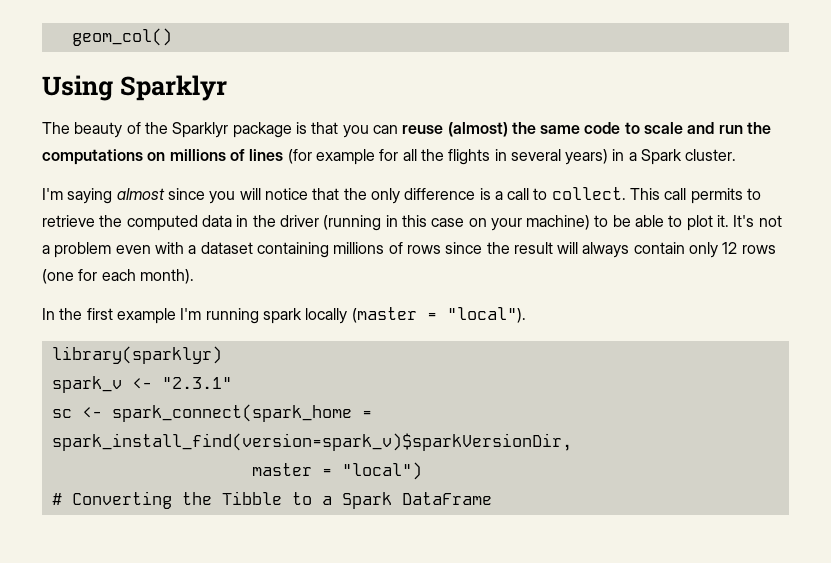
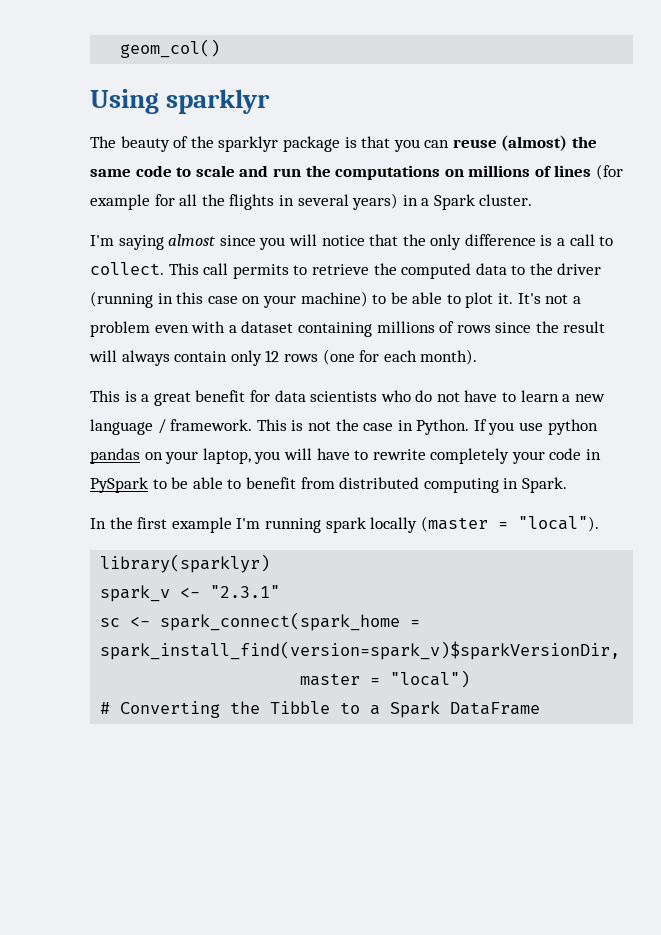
[119,75,227,101] Sparklyr -> [166,89,271,114] sparklyr
[172,122,229,138] Sparklyr -> [218,136,279,152] sparklyr
[236,215,249,227] in -> [511,265,526,275] to
(194, 276) none -> [90,390,605,406] [90,419,598,435] [90,448,602,464] [90,477,567,493] // This is a great benefit for data scientists who do not have to learn a new language / framework. This is not the case in Python. If you use python pandas on your laptop, you will have to rewrite completely your code in PySpark to be able to benefit from distributed computing in Spark.

